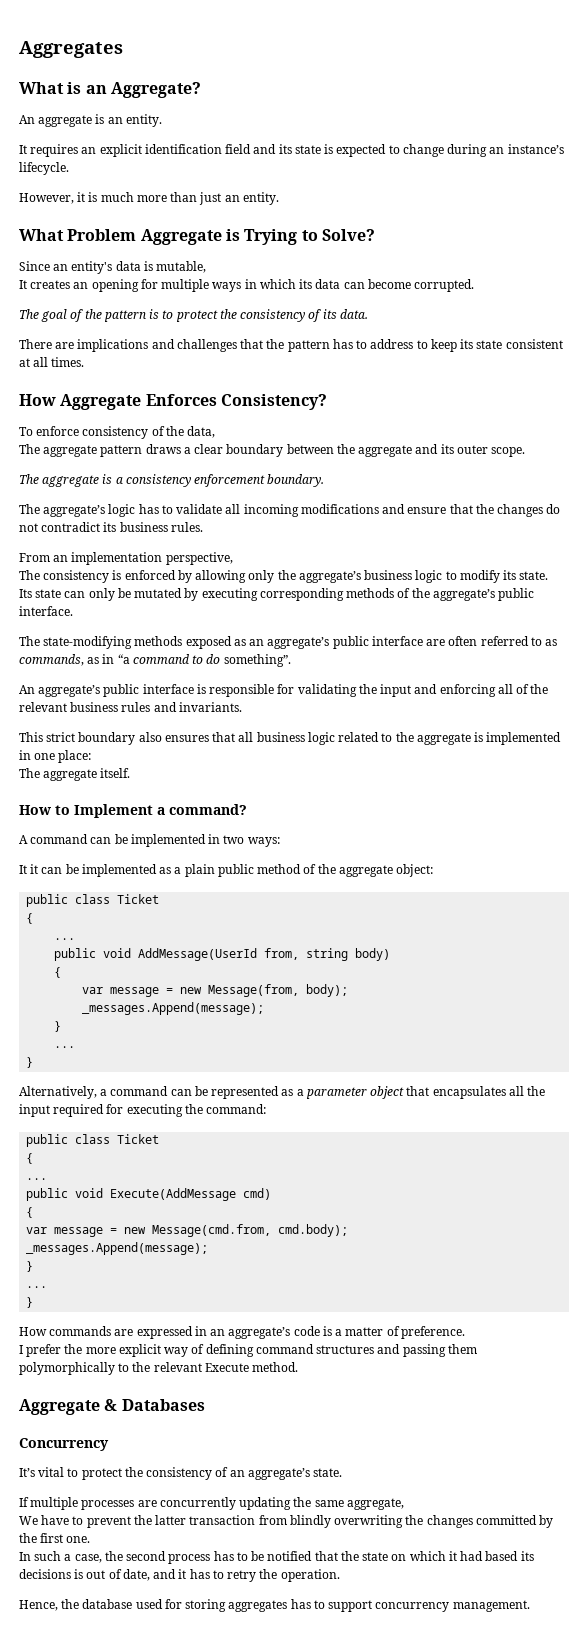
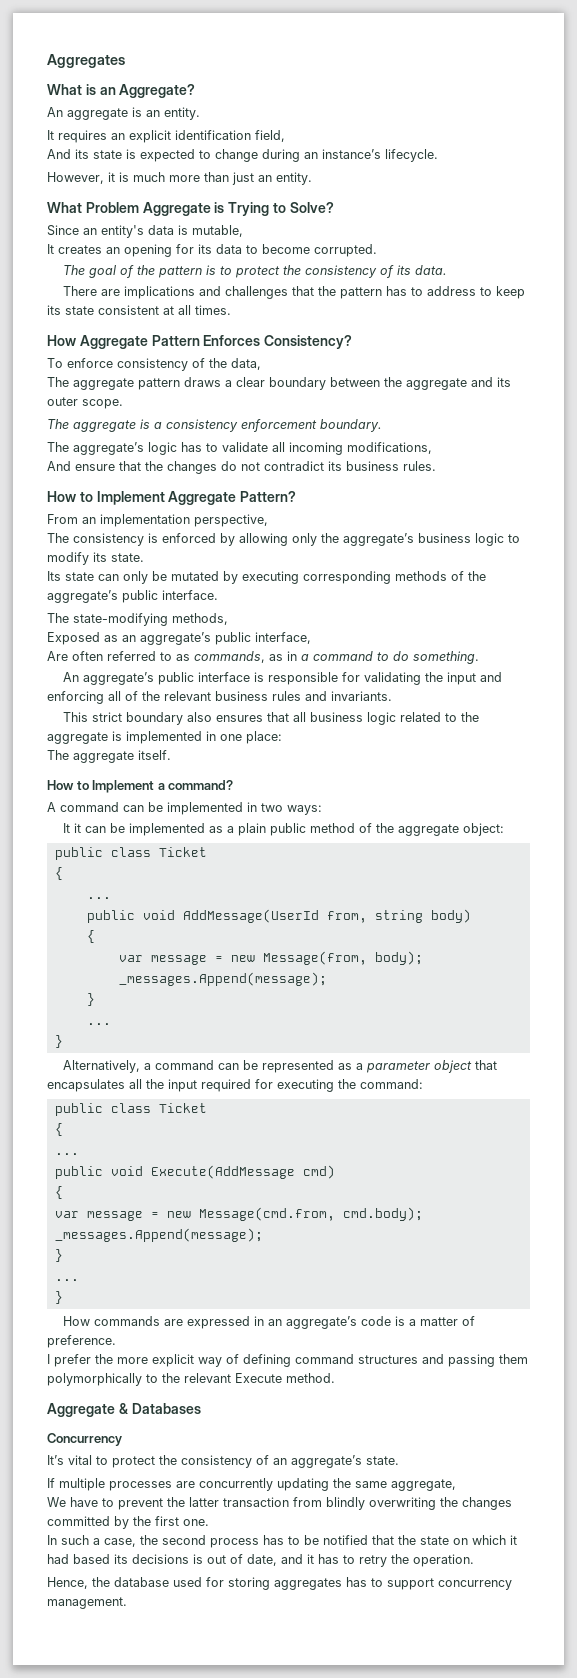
[225,144,277,154] field and -> [255,130,285,142] [47,149,71,159] field, // And
[161,279,296,292] multiple ways in which -> (194, 249) none
[343,282,365,289] can -> [246,245,258,254] to
(142, 402) none -> [151,335,200,346] Pattern
[300,504,406,514] modifications and -> [347,442,432,454] [47,461,71,471] modifications, // And
(203, 527) none -> [47,491,297,505] // How to Implement Aggregate Pattern?
[134,636,232,649] methods exposed -> [172,613,228,625] [47,632,100,645] methods, // Exposed
[371,636,446,646] interface are -> [255,632,311,644] [47,651,68,661] interface, // Are
[117,654,130,664] “a -> [301,654,309,661] a
[223,654,291,667] something”. -> [413,651,479,664] something.

